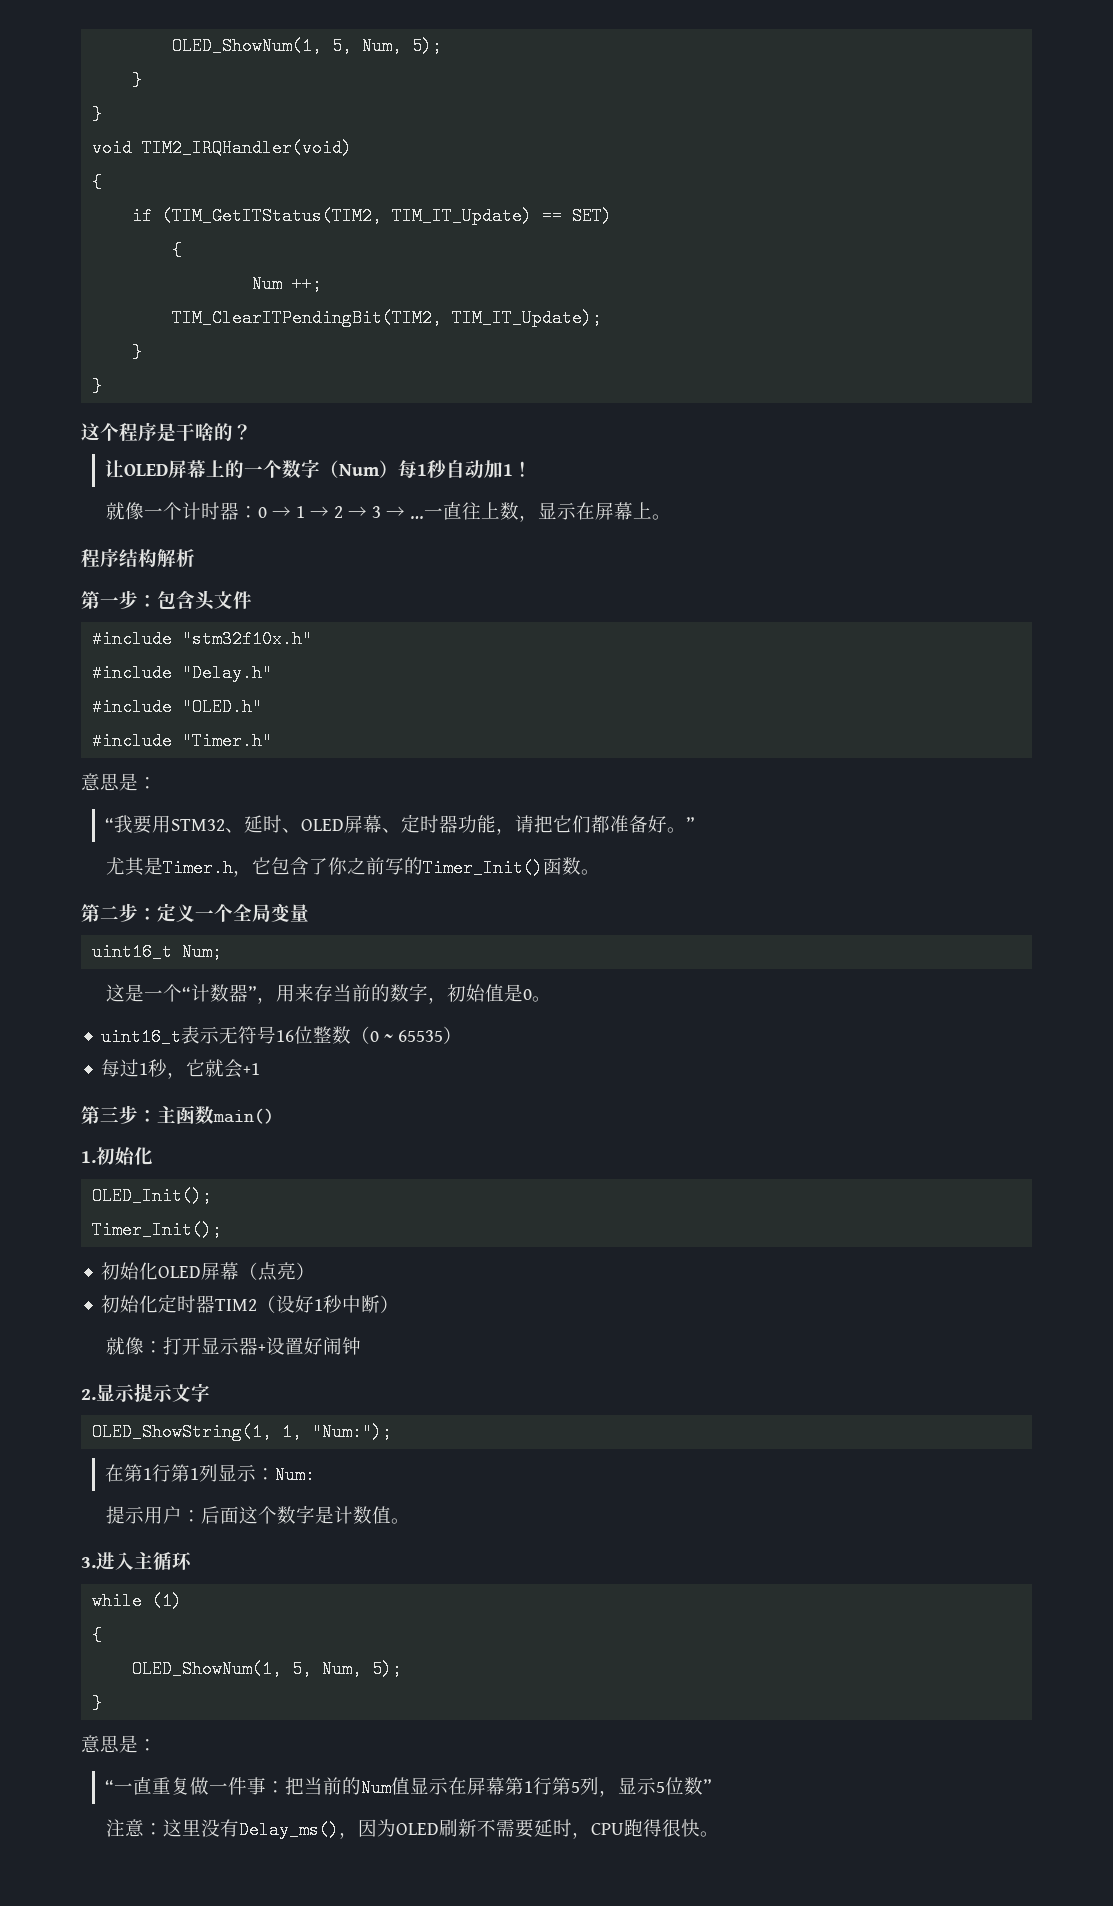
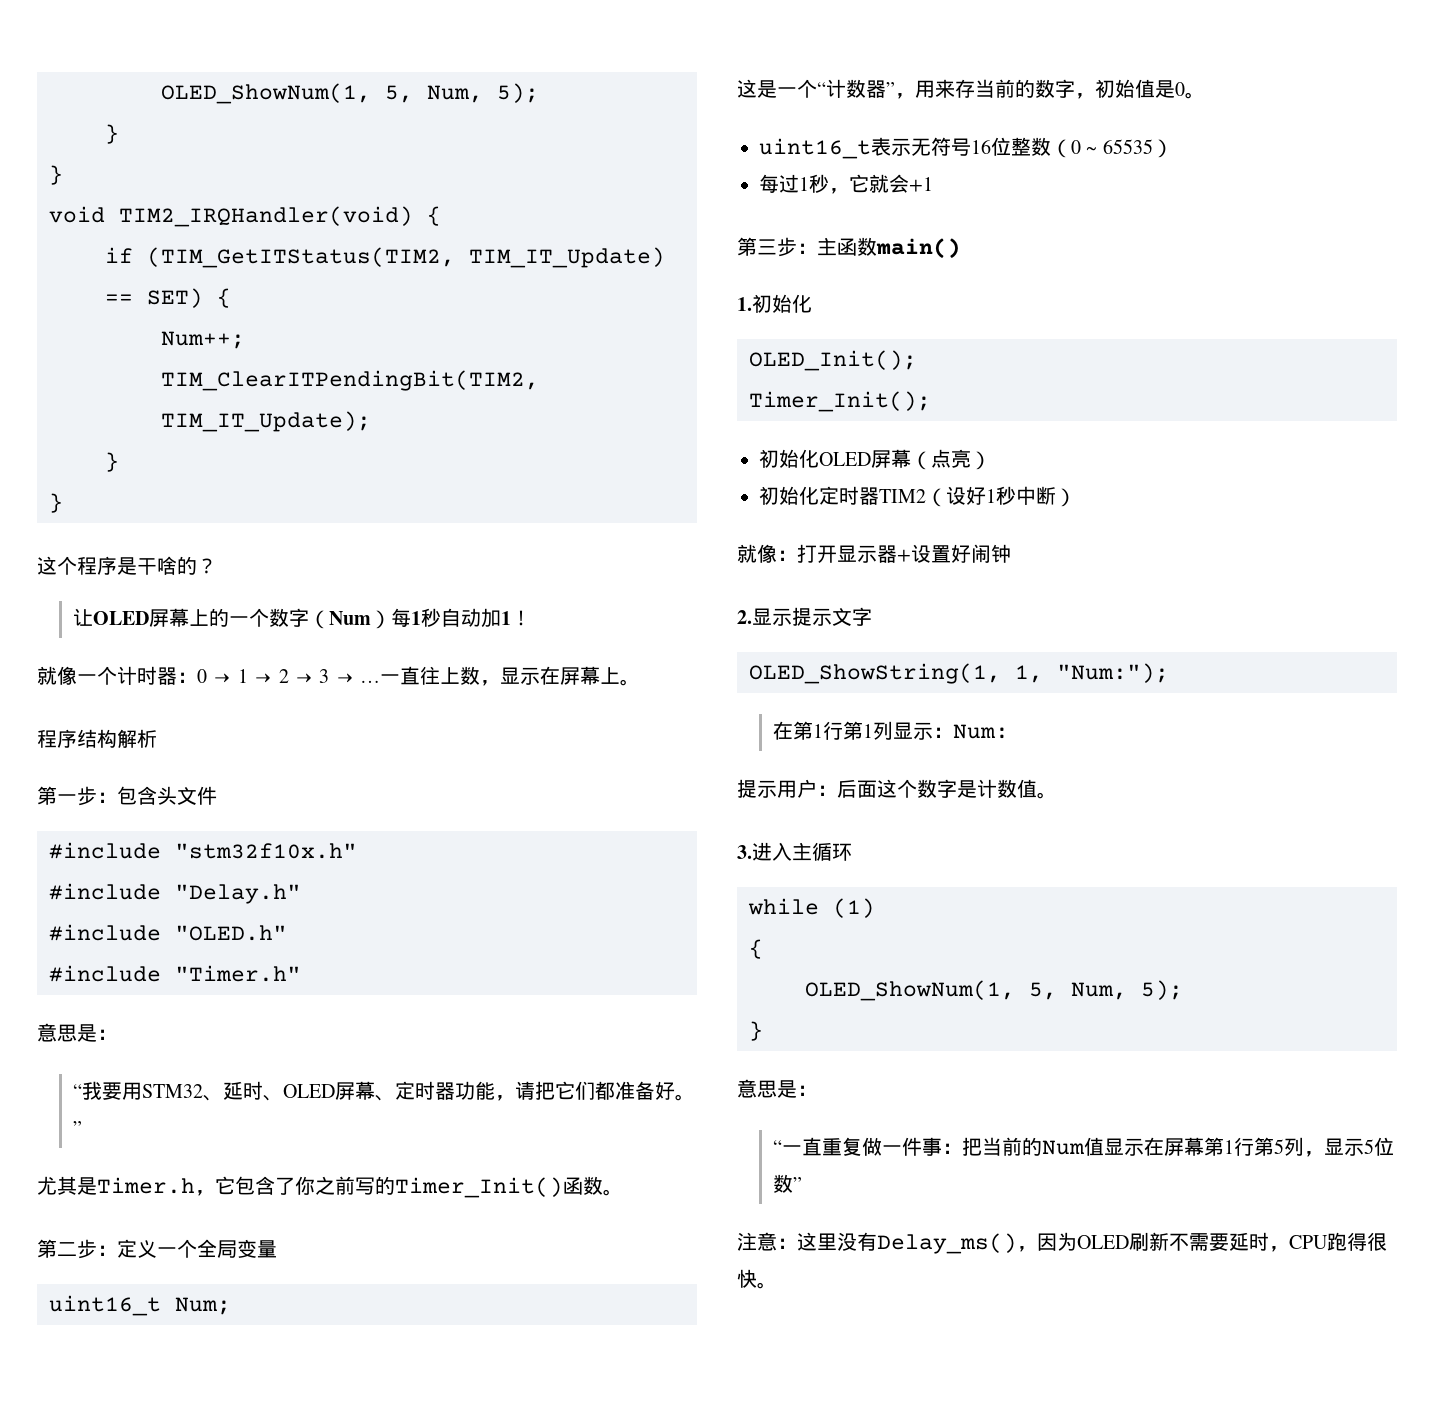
(353, 148) // -> (413, 216) none
[172,241,183,259] [252,275,323,293] // { // Num ++; -> [217,288,231,308] [161,331,245,349] { // Num++;

